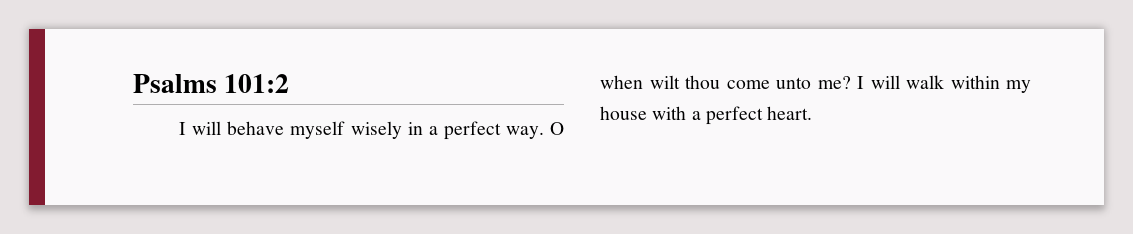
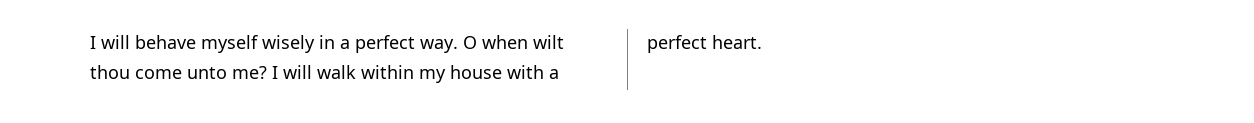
[133,74,290,93] Psalms 101:2 // -> (90, 42) none

